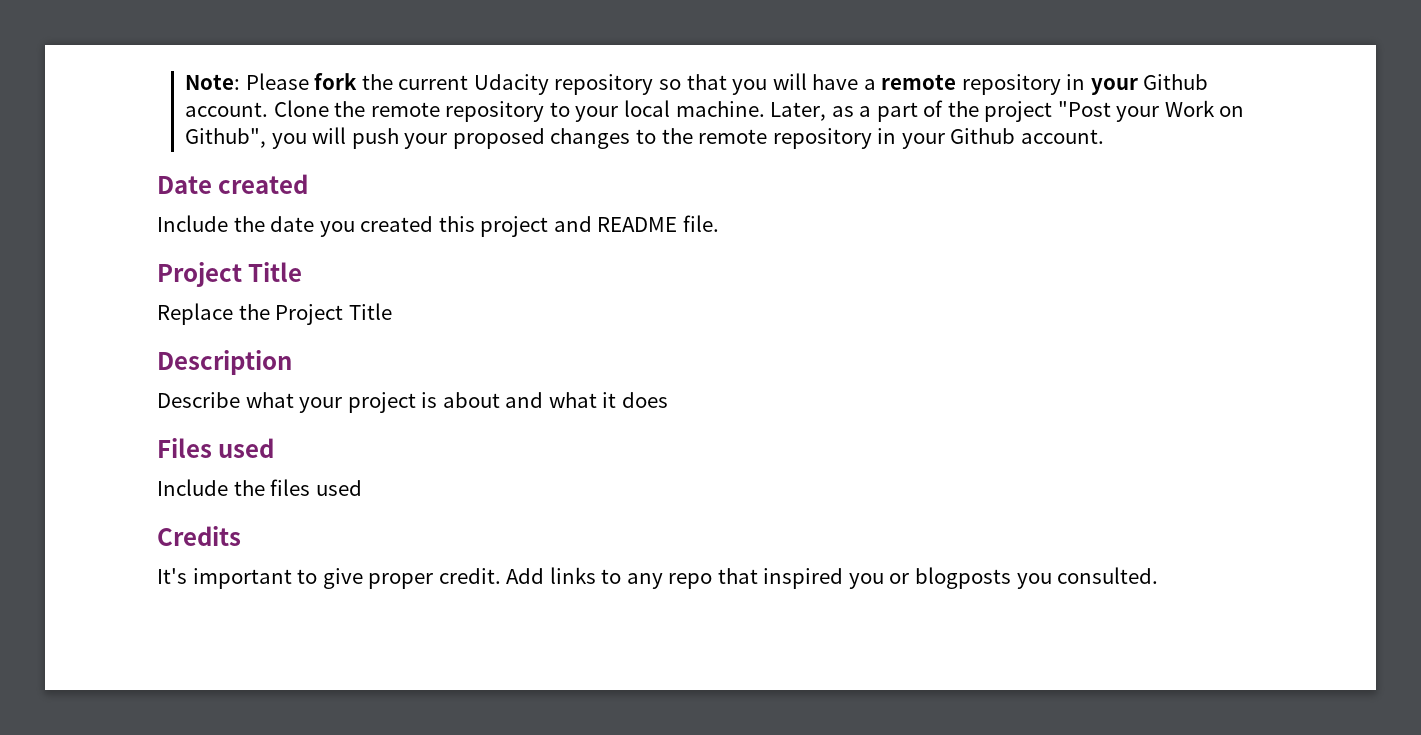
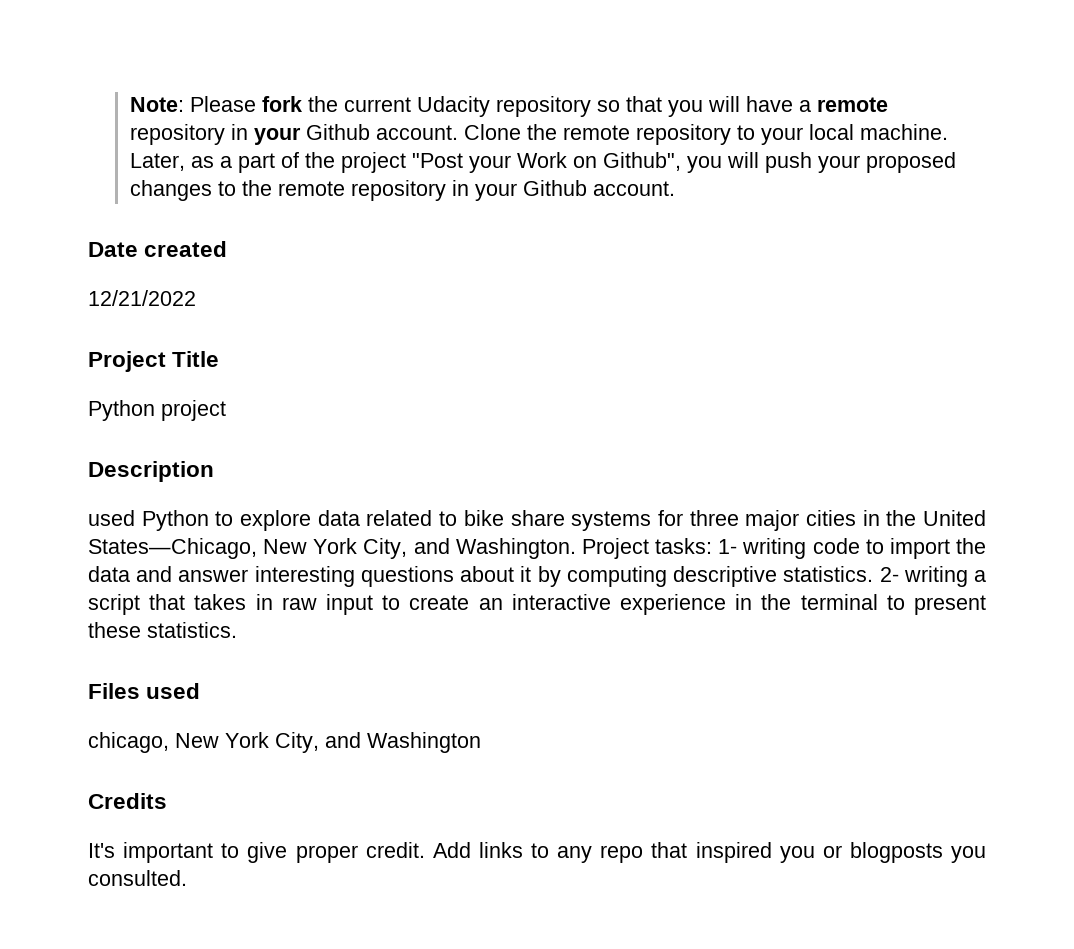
[157,215,719,237] [157,262,303,287] [157,303,392,325] [157,350,292,375] [157,392,668,413] [157,438,275,458] [157,479,362,496] Include the date you created this project and README file. // Project Title // Replace the Project Title // Description // Describe what your project is about and what it does // Files used // Include the files used -> [88,290,196,306] [88,351,220,372] [88,400,226,421] [88,461,214,482] [88,510,986,531] [88,538,987,559] [88,566,987,587] [88,594,987,615] [88,622,237,638] [88,683,201,699] [88,732,481,753] 12/21/2022 // Project Title // Python project // Description // used Python to explore data related to bike share systems for three major cities in the United States—Chicago, New York City, and Washington. Project tasks: 1- writing code to import the data and answer interesting questions about it by computing descriptive statistics. 2- writing a script that takes in raw input to create an interactive experience in the terminal to present these statistics. // Files used // chicago, New York City, and Washington

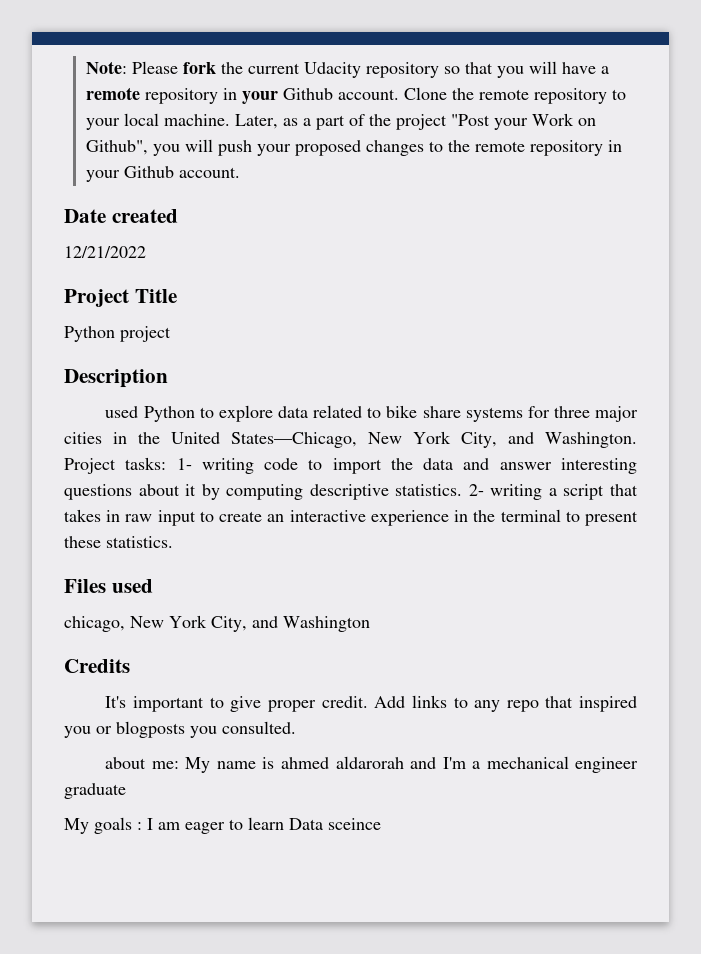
(187, 878) none -> [105,756,638,773] [64,783,126,799] [64,817,381,834] // about me: My name is ahmed aldarorah and I'm a mechanical engineer graduate // My goals : I am eager to learn Data sceince

